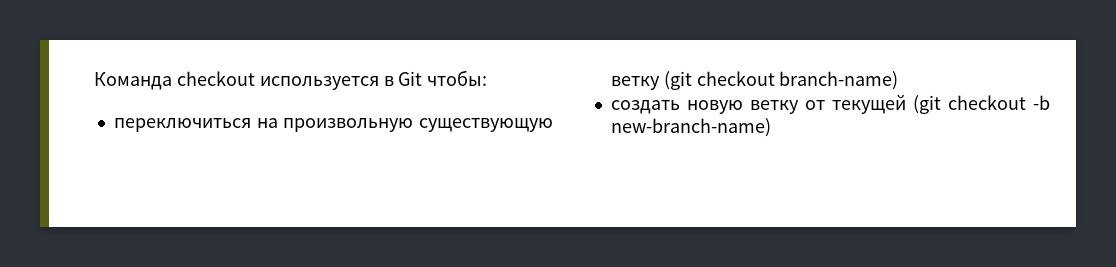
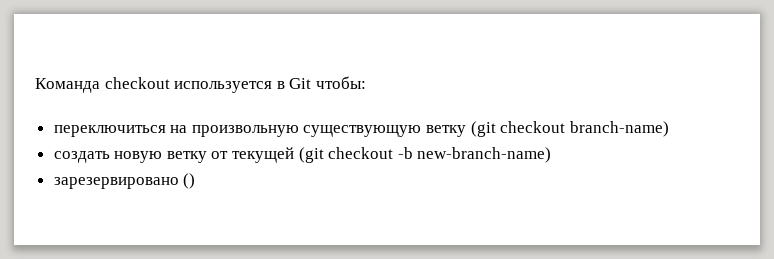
(771, 127) none -> [53,173,196,189] // зарезервировано ()

